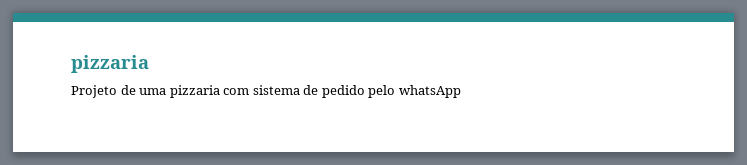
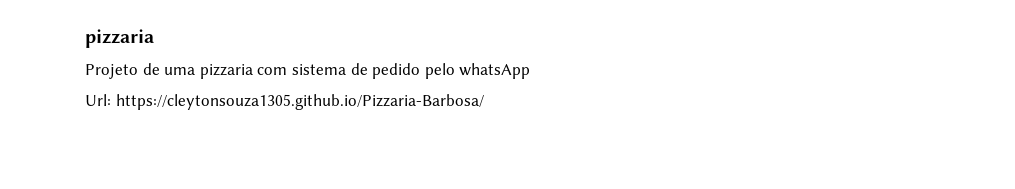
(461, 91) none -> [85,94,484,110] // Url: https://cleytonsouza1305.github.io/Pizzaria-Barbosa/

